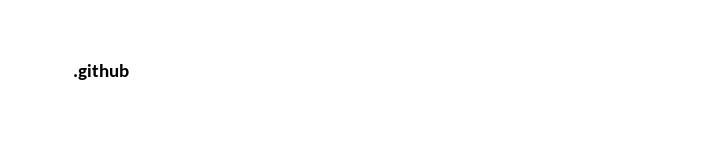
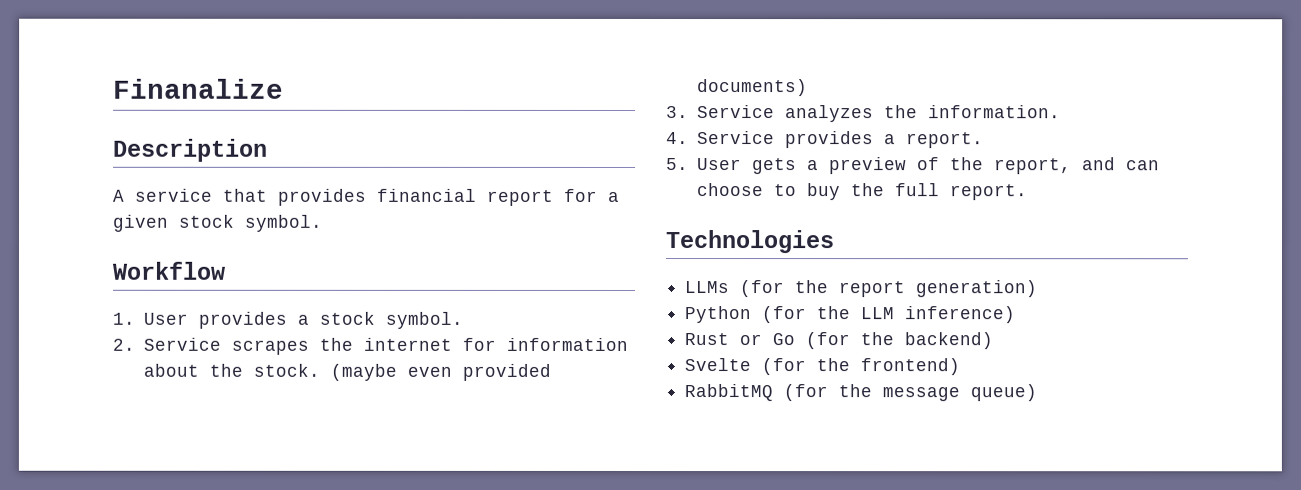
[73,64,129,80] .github -> [113,78,284,99] [113,138,268,162] [113,188,620,206] [113,214,323,232] [112,261,225,280] [112,311,463,329] [112,337,628,355] [142,363,551,381] [696,79,808,97] [666,105,1061,123] [666,131,984,149] [666,157,1160,175] [696,183,1028,201] [665,230,835,254] [684,280,1038,298] [684,306,1016,324] [684,332,994,350] [684,358,961,376] [684,384,1038,402] Finanalize // Description // A service that provides financial report for a given stock symbol. // Workflow // 1. User provides a stock symbol. // 2. Service scrapes the internet for information about the stock. (maybe even provided documents) // 3. Service analyzes the information. // 4. Service provides a report. // 5. User gets a preview of the report, and can choose to buy the full report. // Technologies // LLMs (for the report generation) // Python (for the LLM inference) // Rust or Go (for the backend) // Svelte (for the frontend) // RabbitMQ (for the message queue)

